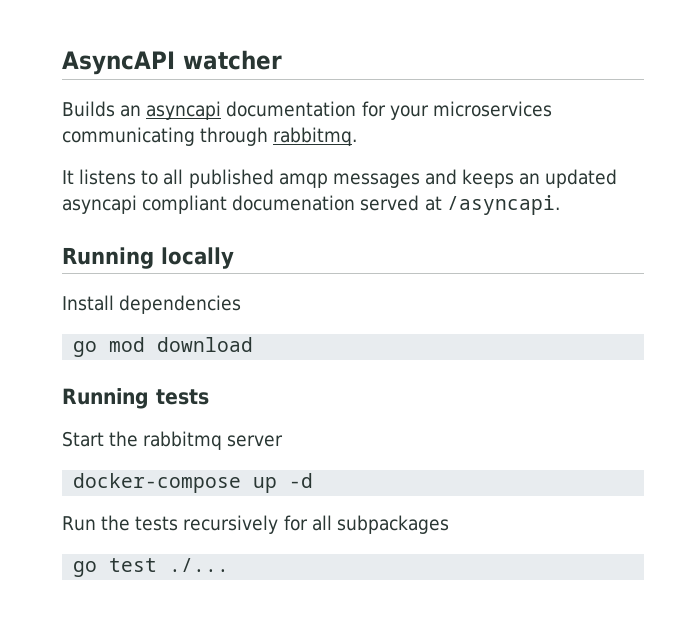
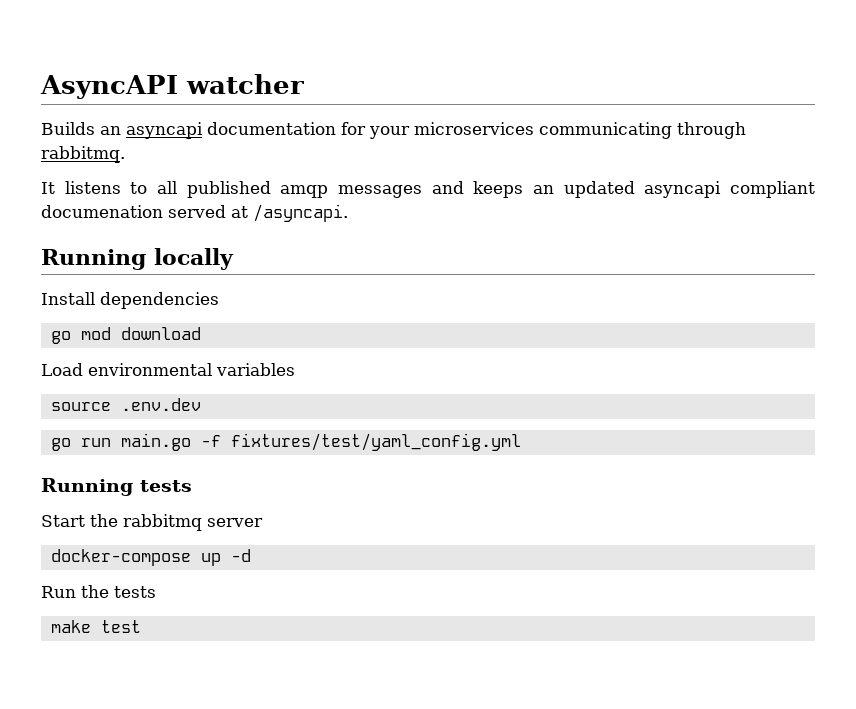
(254, 344) none -> [41,363,295,376] [50,398,201,411] [50,433,521,451] // Load environmental variables // source .env.dev // go run main.go -f fixtures/test/yaml_config.yml
[183,515,449,534] [73,558,230,577] recursively for all subpackages // go test ./... -> [50,620,141,633] // make test

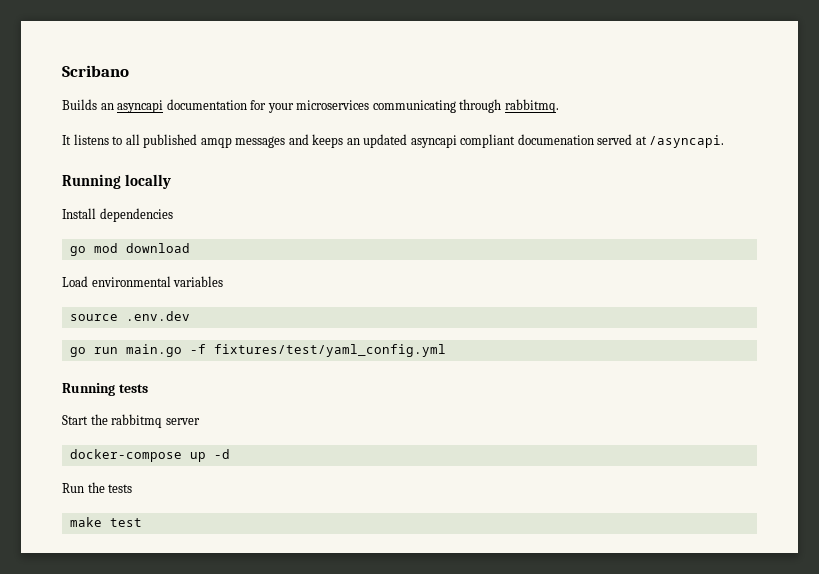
[40,74,304,99] AsyncAPI watcher -> [62,65,129,77] Scribano

